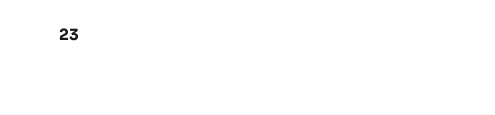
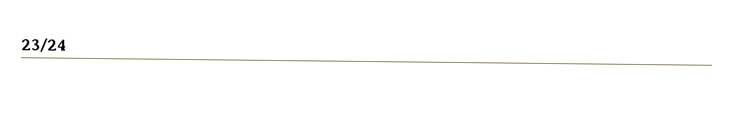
[59,28,79,41] 23 -> [21,38,67,53] 23/24

